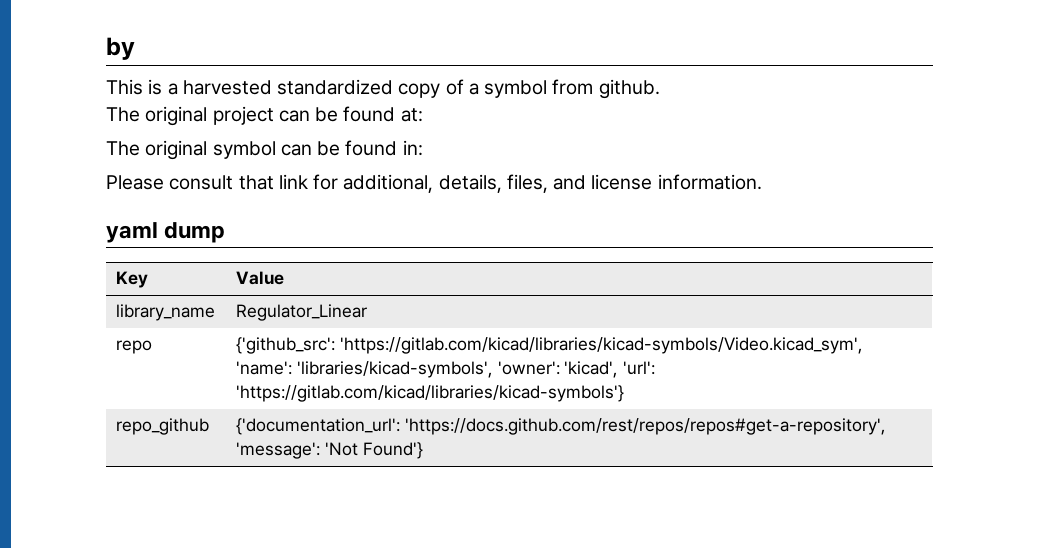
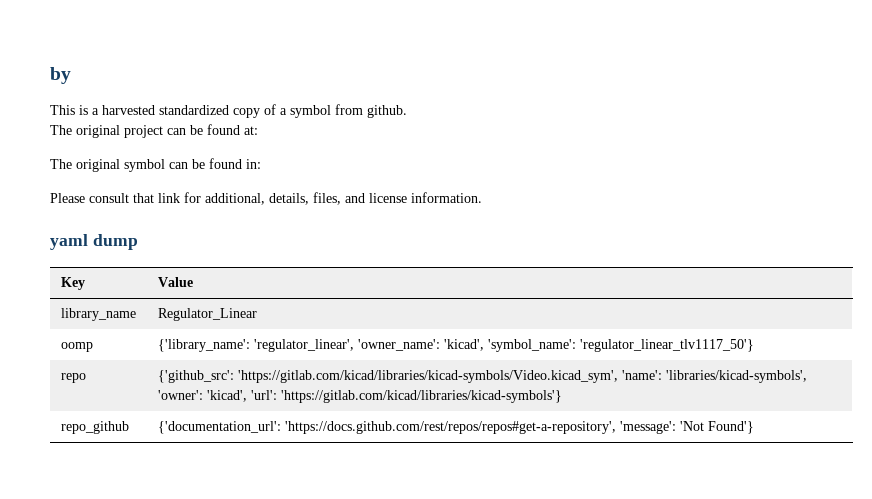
(368, 312) none -> [60,342,93,352] [157,339,754,352] // oomp | {'library_name': 'regulator_linear', 'owner_name': 'kicad', 'symbol_name': 'regulator_linear_tlv1117_50'}

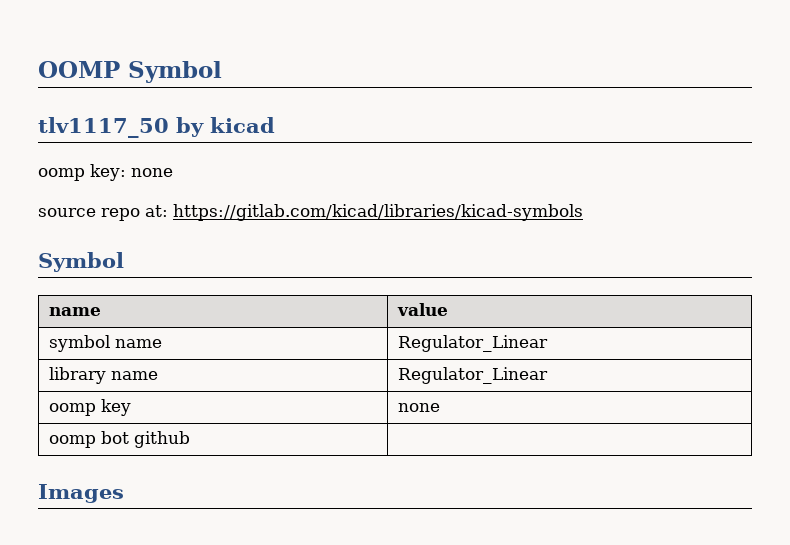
[50,67,71,84] [50,104,407,118] [50,124,258,138] [50,158,261,172] [50,192,482,205] [50,234,138,250] [60,277,85,290] [157,277,193,287] [60,308,136,321] [157,308,257,321] [60,342,93,352] [157,339,754,352] [60,373,86,383] [157,370,807,383] [157,390,562,403] [60,421,129,434] [157,421,754,434] by // This is a harvested standardized copy of a symbol from github. // The original project can be found at: // The original symbol can be found in: // Please consult that link for additional, details, files, and license information. // yaml dump // Key | Value // library_name | Regulator_Linear // oomp | {'library_name': 'regulator_linear', 'owner_name': 'kicad', 'symbol_name': 'regulator_linear_tlv1117_50'} // repo | {'github_src': 'https://gitlab.com/kicad/libraries/kicad-symbols/Video.kicad_sym', 'name': 'libraries/kicad-symbols', 'owner': 'kicad', 'url': 'https://gitlab.com/kicad/libraries/kicad-symbols'} // repo_github | {'documentation_url': 'https://docs.github.com/rest/repos/repos#get-a-repository', 'message': 'Not Found'} -> [38,61,222,83] [38,117,275,138] [38,164,173,181] [38,204,583,221] [38,252,124,272] [48,307,101,316] [396,303,448,316] [48,335,162,352] [397,335,548,352] [48,367,158,384] [397,367,548,384] [48,399,131,416] [397,403,440,412] [48,431,190,448] [38,484,124,503] OOMP Symbol // tlv1117_50 by kicad // oomp key: none // source repo at: https://gitlab.com/kicad/libraries/kicad-symbols // Symbol // name | value // symbol name | Regulator_Linear // library name | Regulator_Linear // oomp key | none // oomp bot github | // Images

